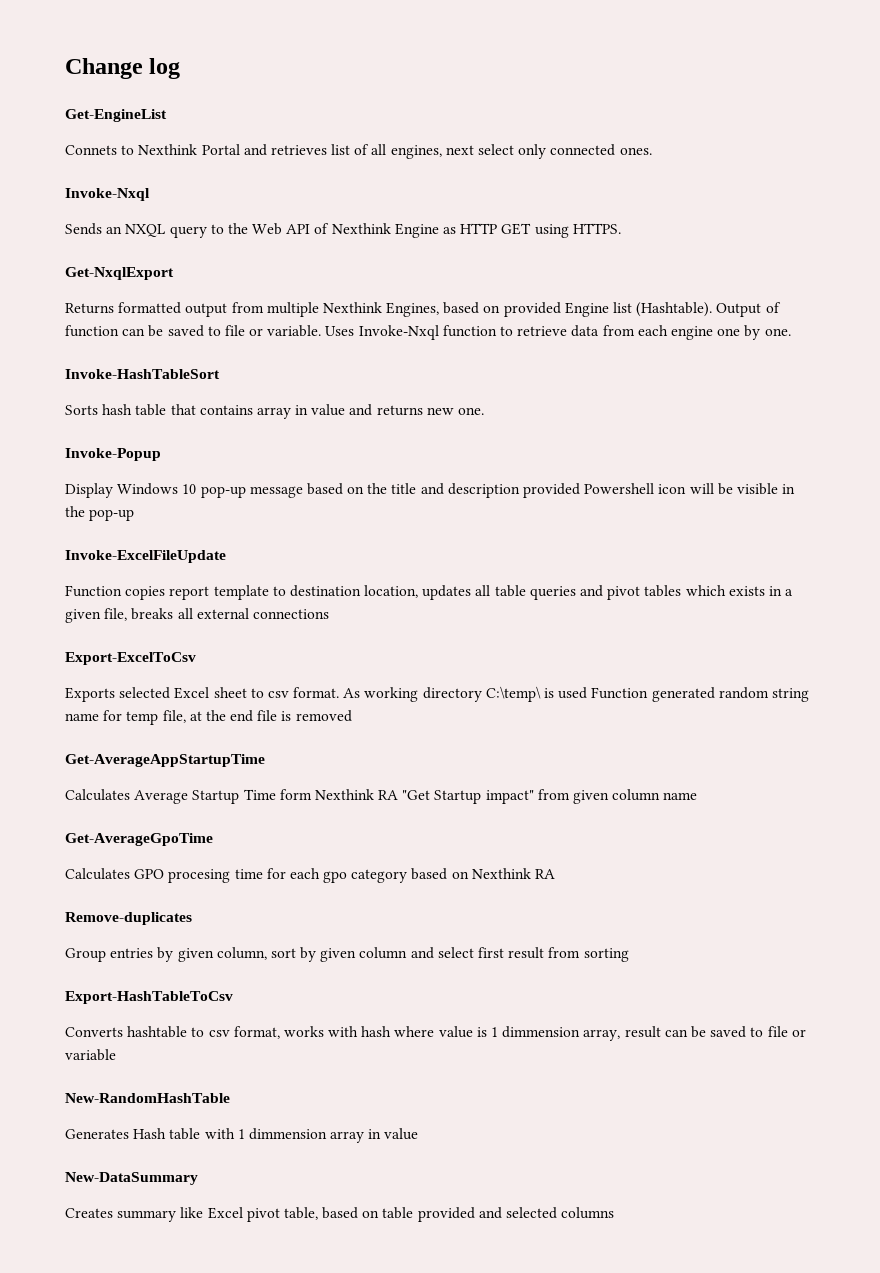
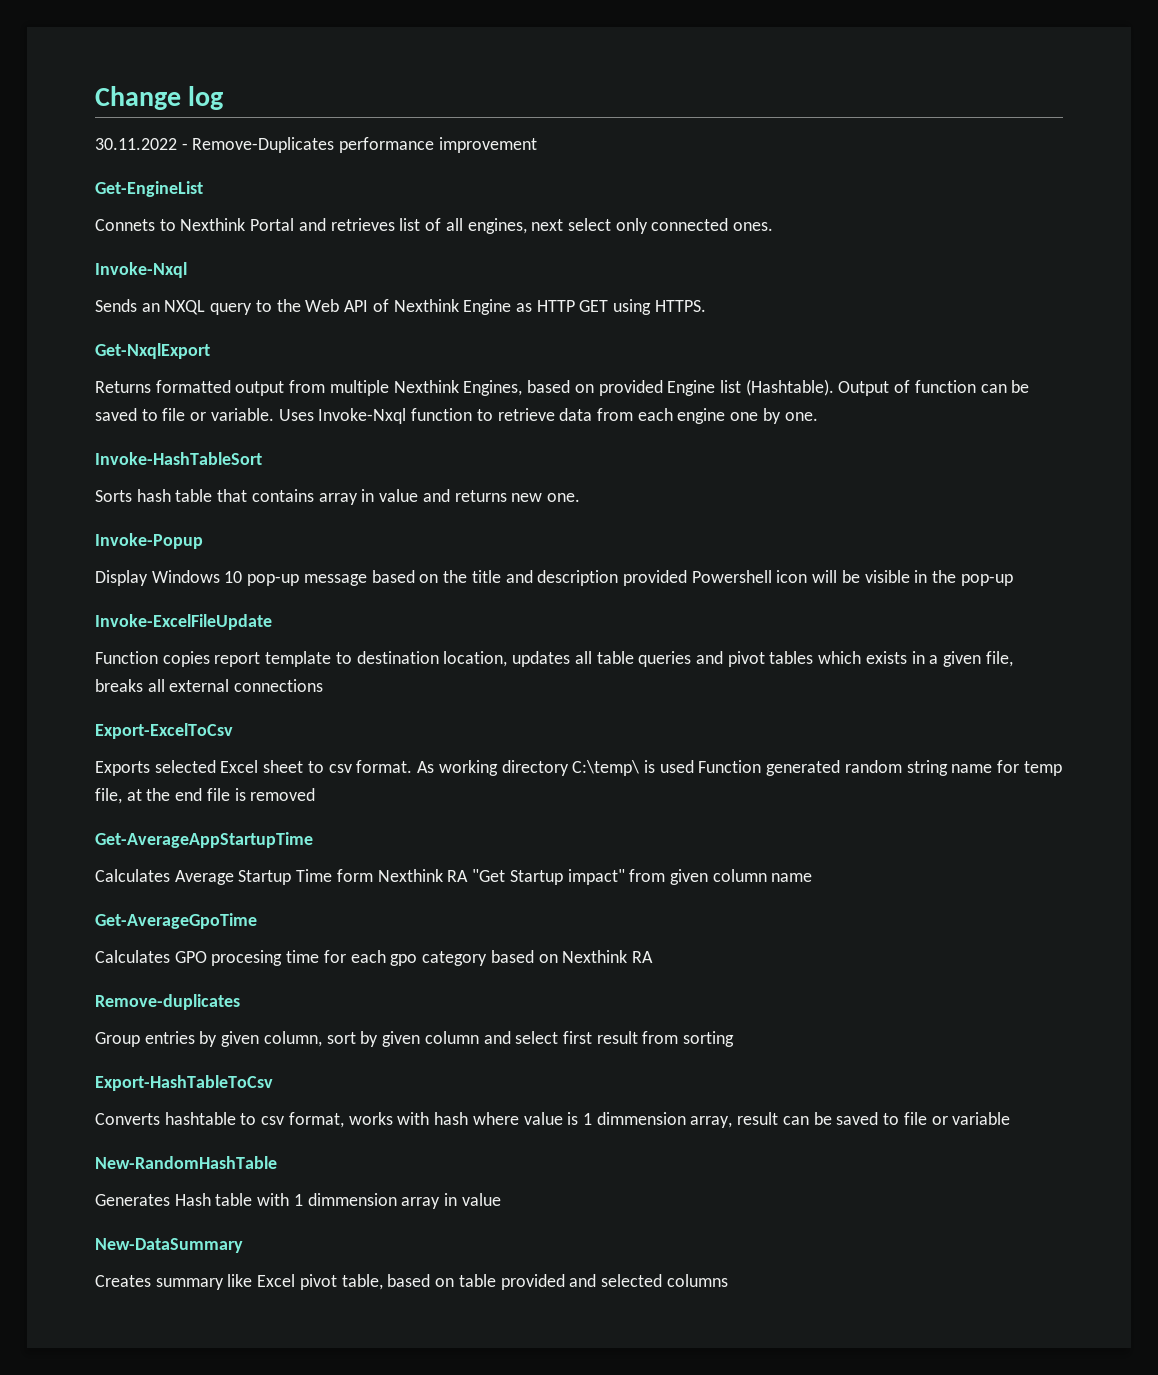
(181, 68) none -> [95,137,537,153] // 30.11.2022 - Remove-Duplicates performance improvement

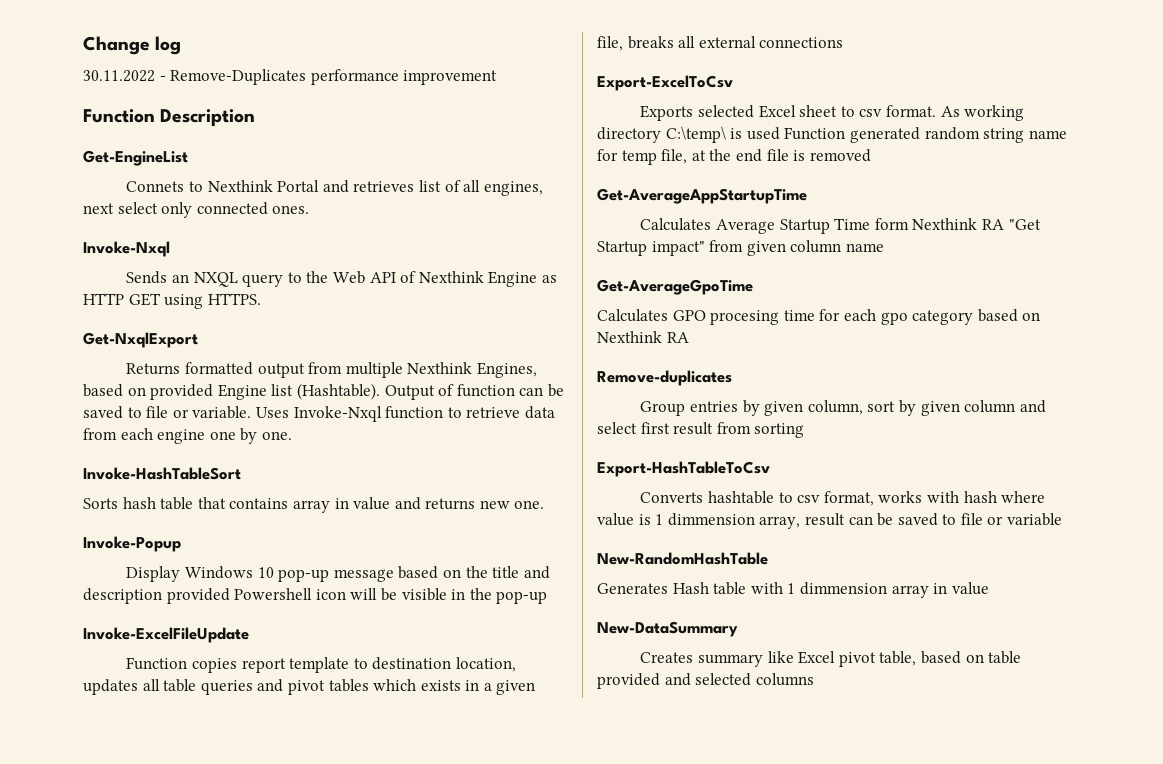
(537, 145) none -> [83,109,256,127] // Function Description

